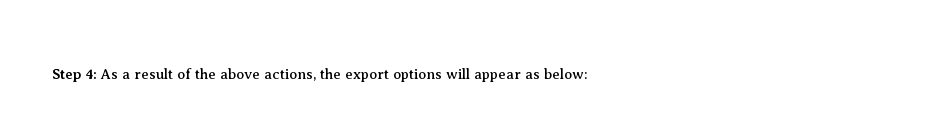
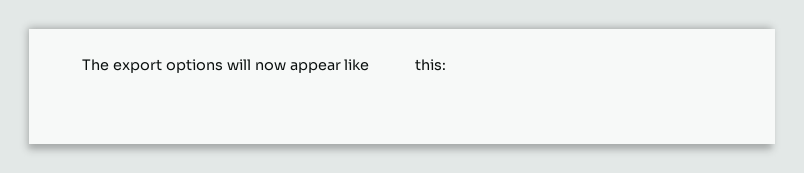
[52,68,588,82] Step 4: As a result of the above actions, the export options will appear as below: -> [82,59,446,73] The export options will now appear like this:

